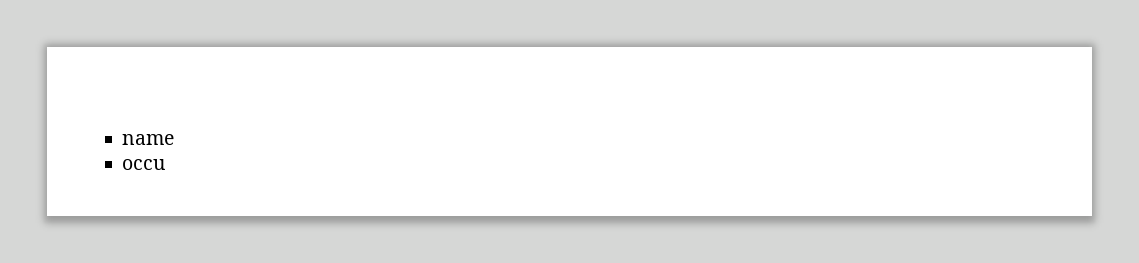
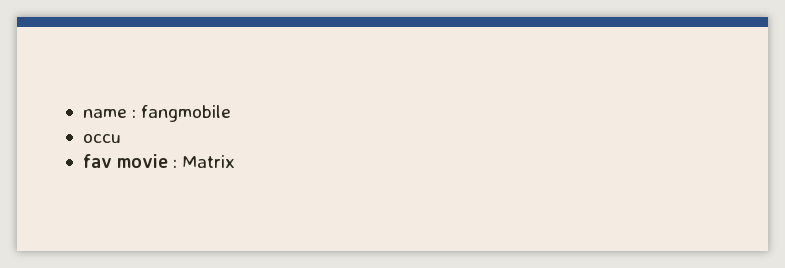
(175, 139) none -> [132,105,232,122] : fangmobile
(166, 164) none -> [82,154,236,168] // fav movie : Matrix

